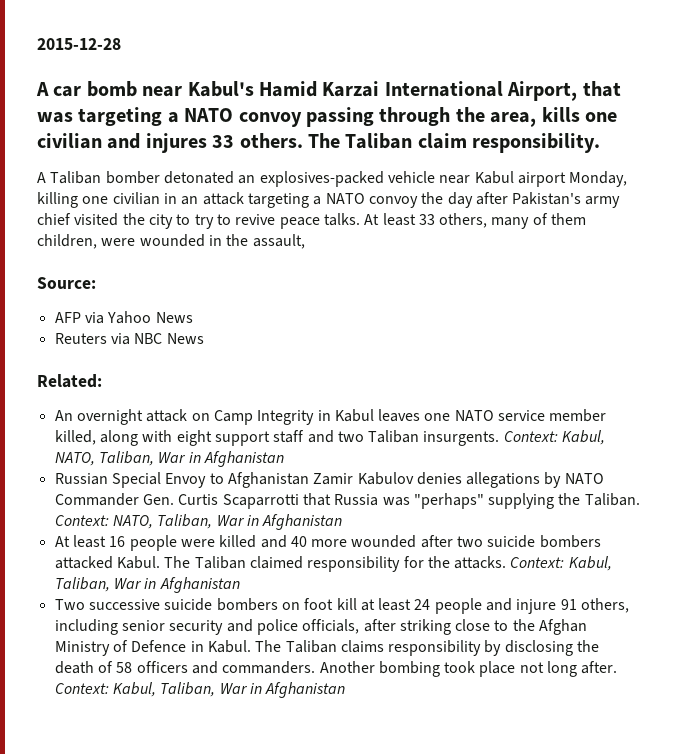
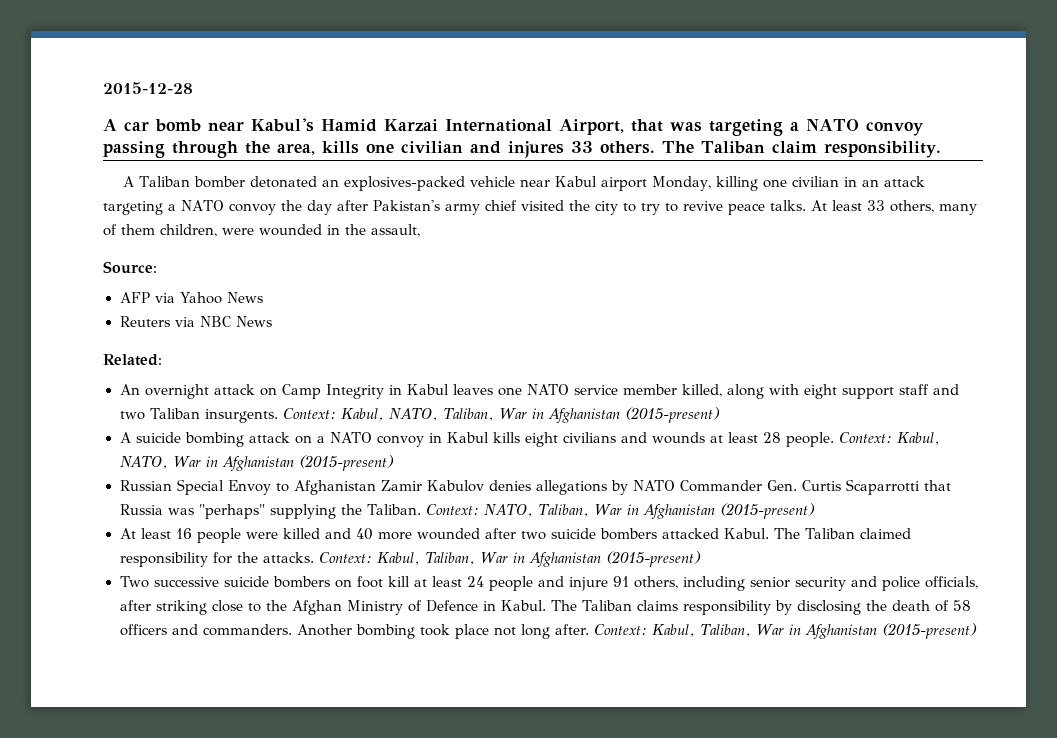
(284, 459) none -> [625,407,721,423] [119,432,941,447] [119,455,395,471] (2015-present) // A suicide bombing attack on a NATO convoy in Kabul kills eight civilians and wounds at least 28 people. Context: Kabul, NATO, War in Afghanistan (2015-present)
(343, 522) none -> [720,503,816,519] (2015-present)
(240, 585) none -> [606,551,702,567] (2015-present)
(346, 690) none -> [882,623,978,639] (2015-present)

